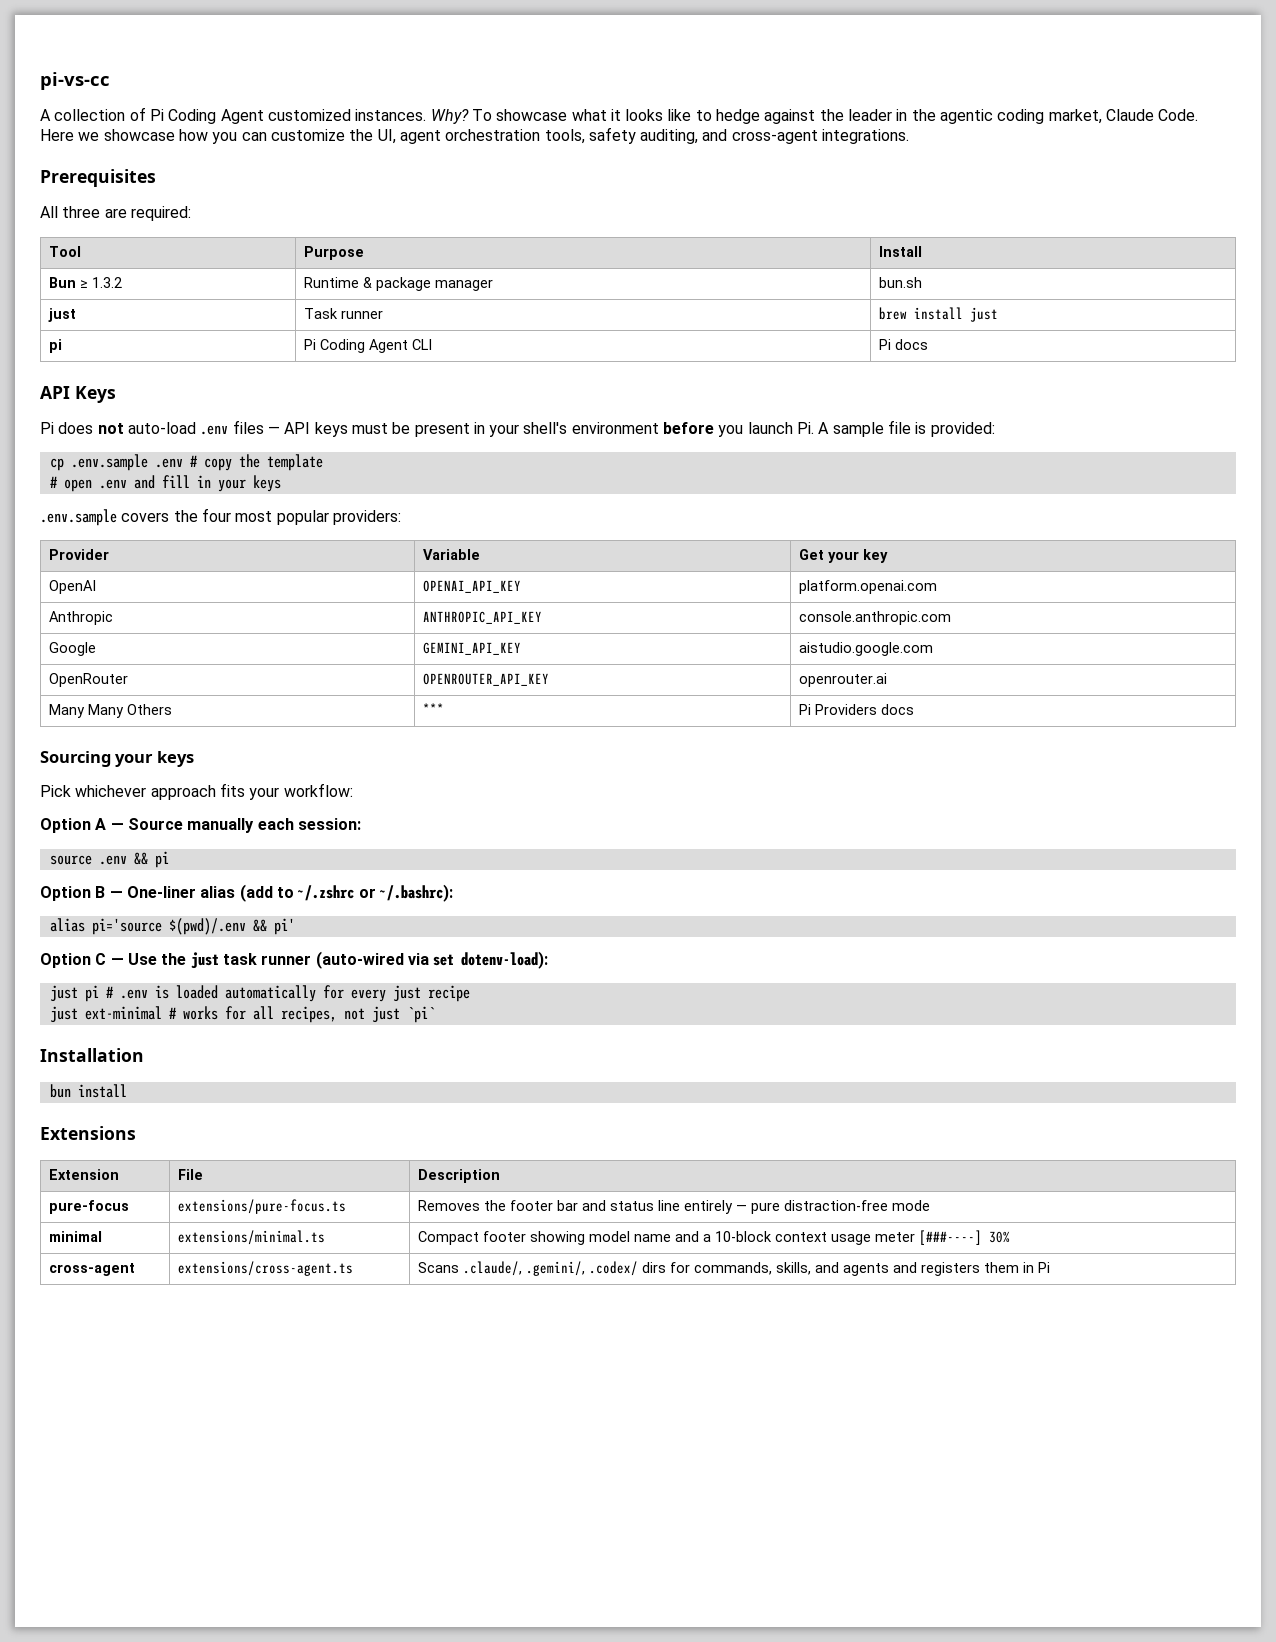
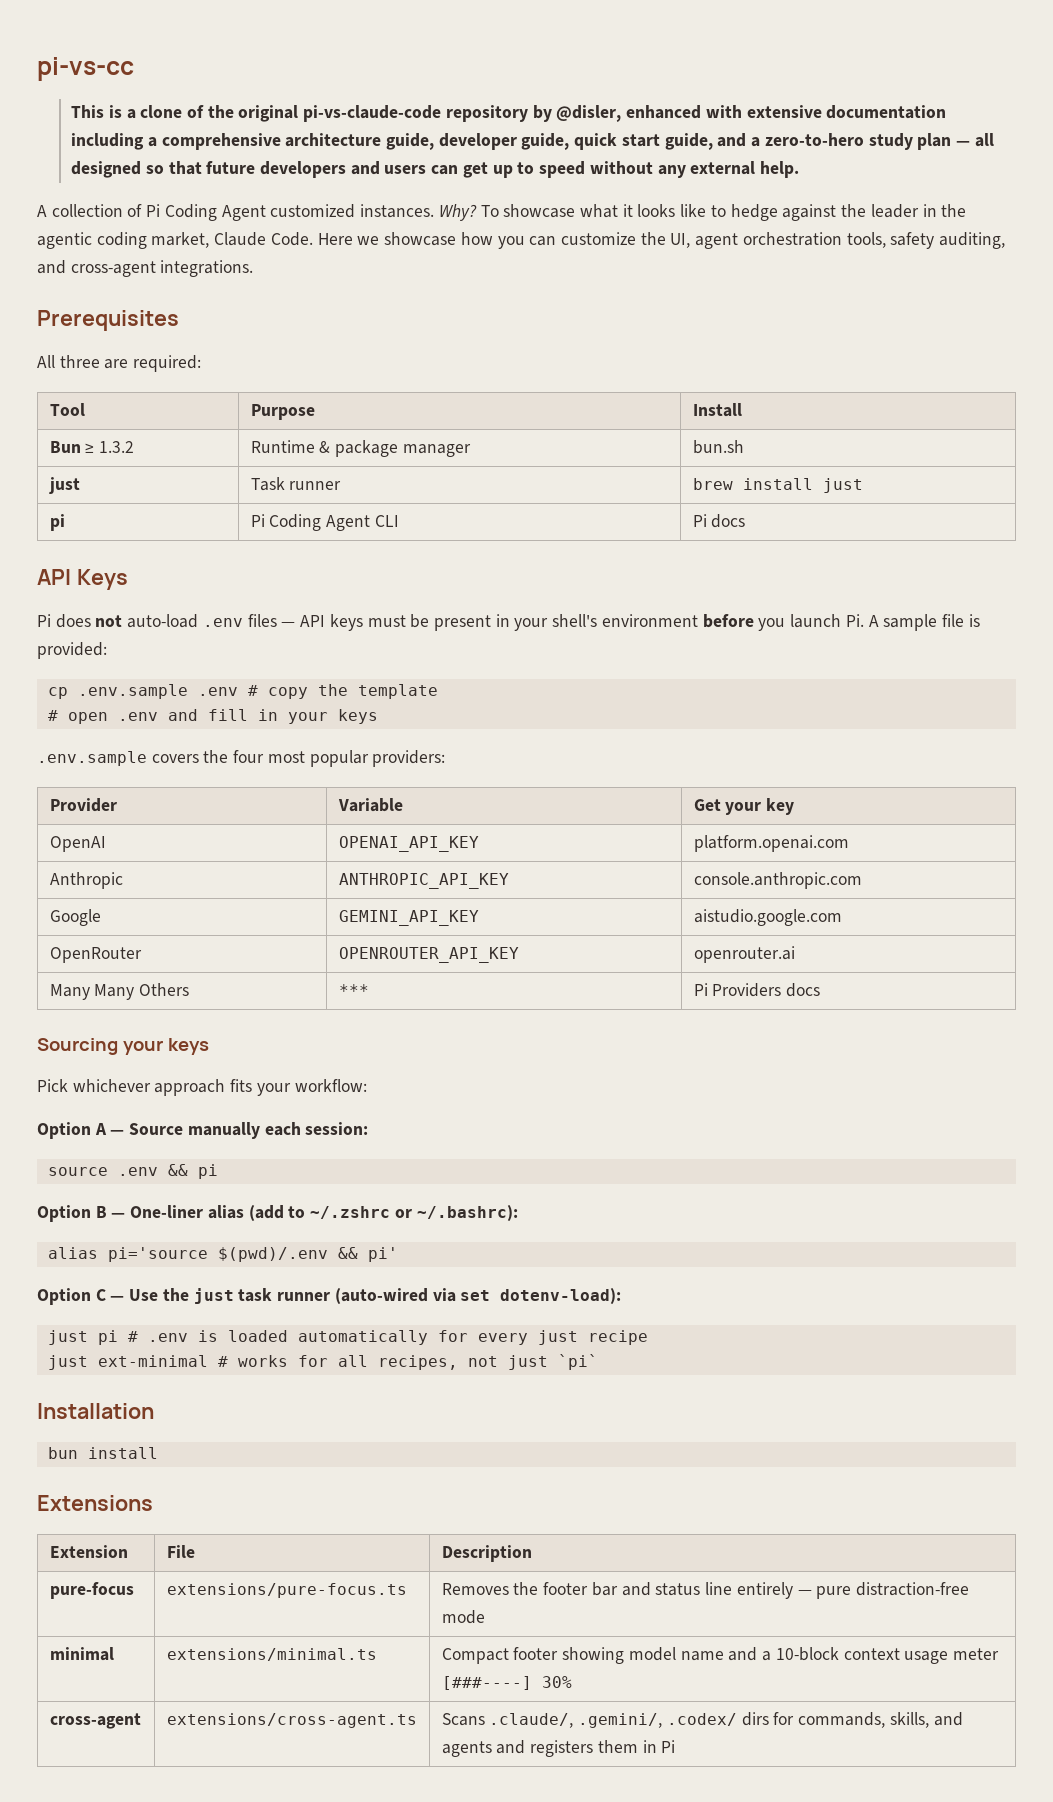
(110, 81) none -> [71,105,947,122] [71,133,994,150] [71,161,799,178] // This is a clone of the original pi-vs-claude-code repository by @disler, enhanced with extensive documentation including a comprehensive architecture guide, developer guide, quick start guide, and a zero-to-hero study plan — all designed so that future developers and users can get up to speed without any external help.

